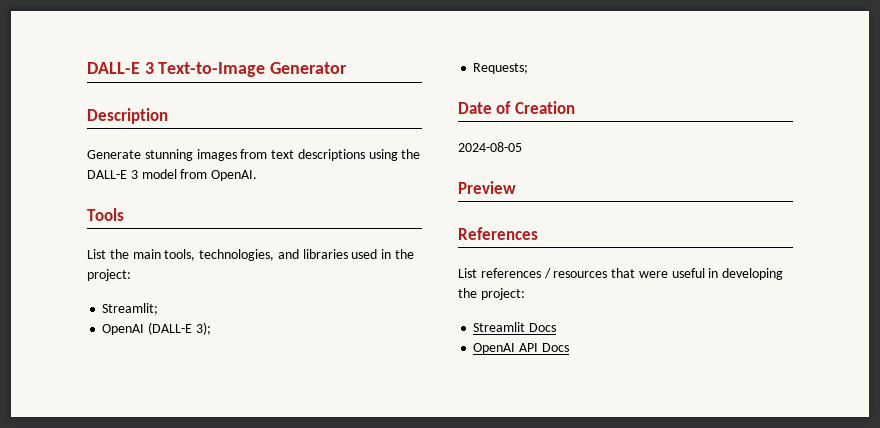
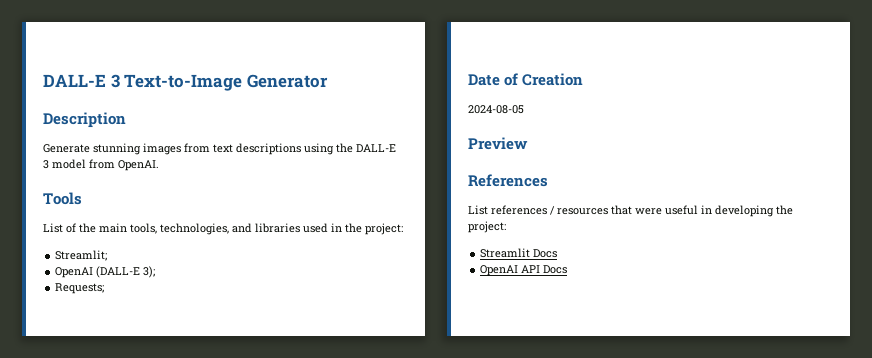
(106, 254) none -> [66,223,76,233] of

